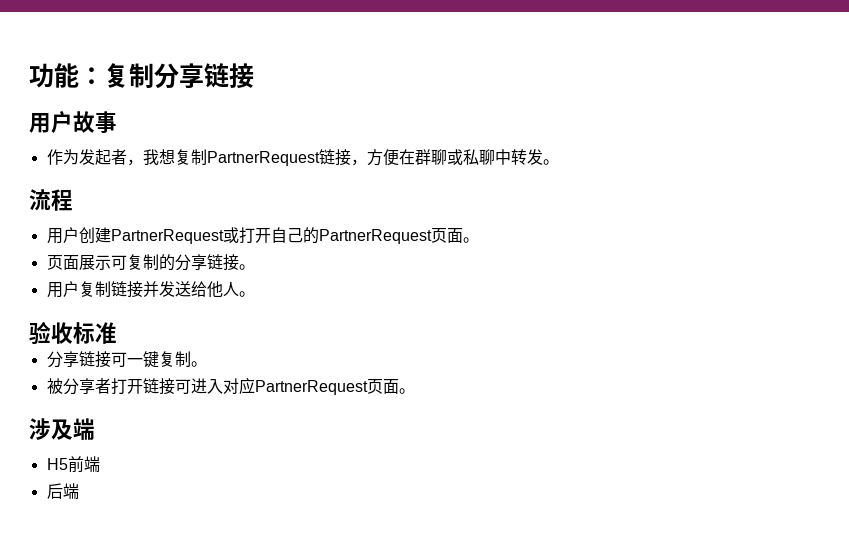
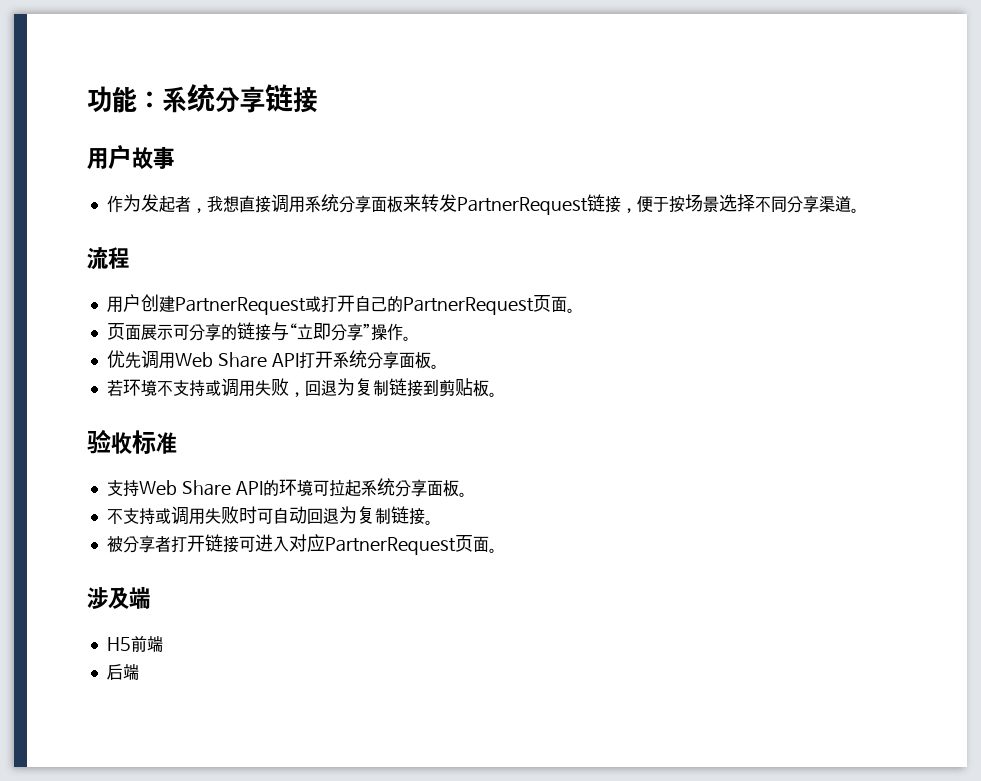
[104,63,154,88] 复制 -> [162,84,215,113] 系统
[174,149,543,166] 复制PartnerRequest链接，方便在群聊或私聊中转发 -> [238,194,851,215] 直接调用系统分享面板来转发PartnerRequest链接，便于按场景选择不同分享渠道
[126,254,255,271] [46,281,255,298] [29,321,117,344] [46,351,191,368] 复制的分享链接。 // 用户复制链接并发送给他人。 // 验收标准 // 分享链接可一键复制 -> [188,322,411,341] [106,350,439,369] [106,378,497,397] [87,429,177,454] [106,478,467,497] [106,506,425,525] 分享的链接与“立即分享”操作。 // 优先调用Web Share API打开系统分享面板。 // 若环境不支持或调用失败，回退为复制链接到剪贴板。 // 验收标准 // 支持Web Share API的环境可拉起系统分享面板。 // 不支持或调用失败时可自动回退为复制链接

